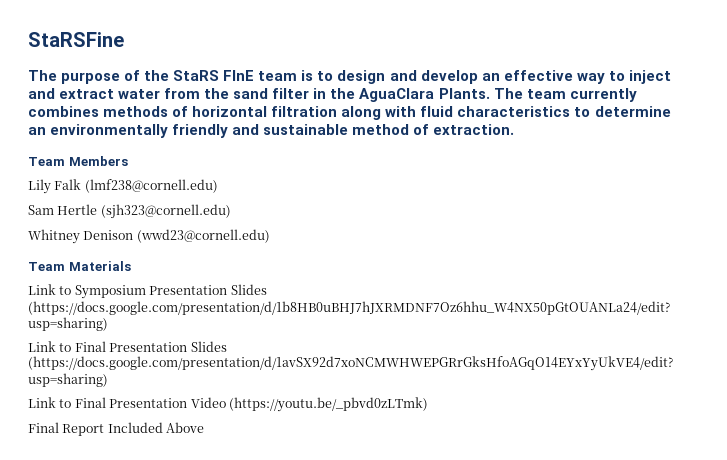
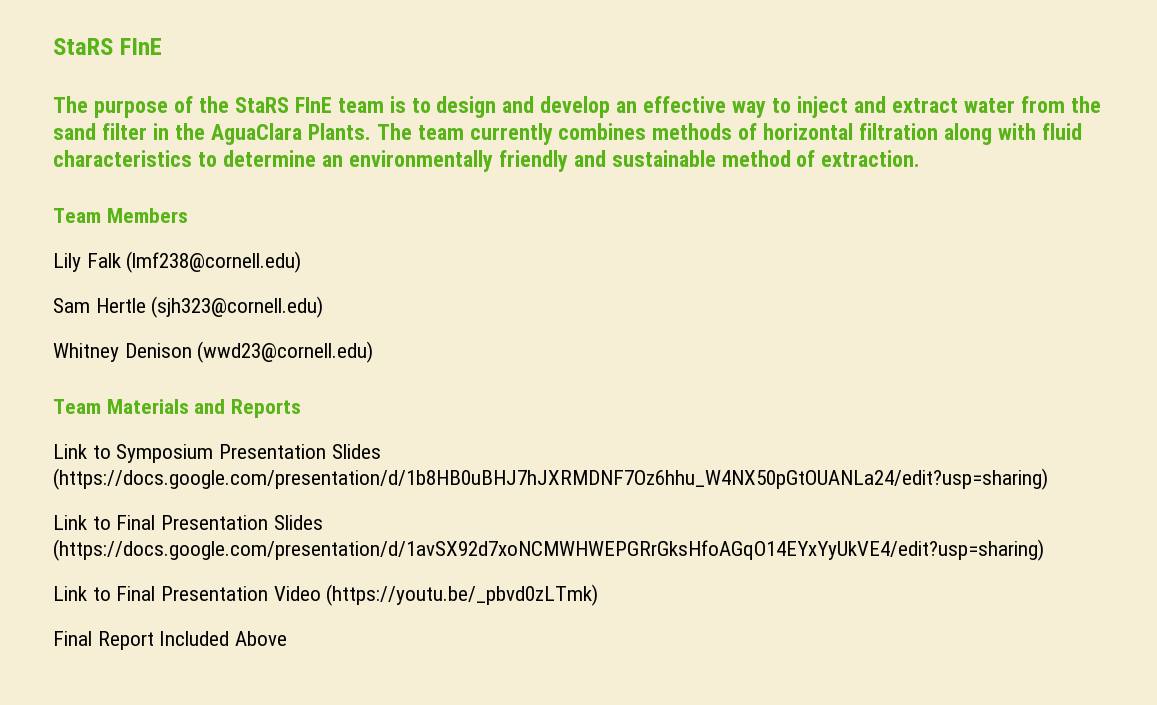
[28,32,124,47] StaRSFine -> [53,38,162,55] StaRS FInE
(131, 266) none -> [194,399,302,418] and Reports

